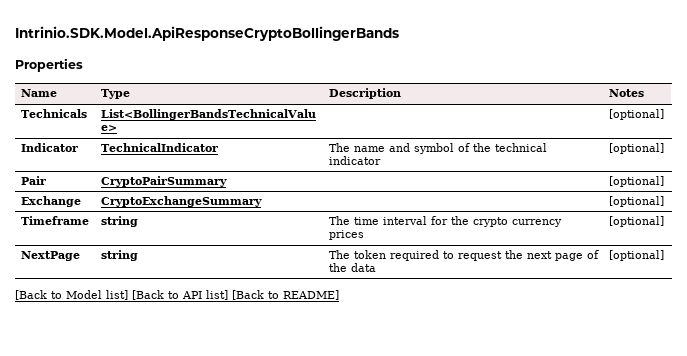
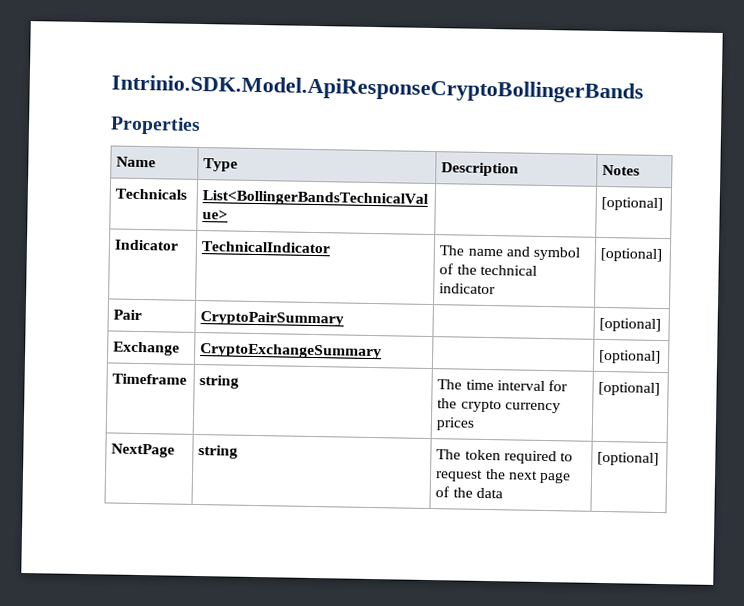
[15,290,339,300] // [Back to Model list] [Back to API list] [Back to README] -> (660, 458) none

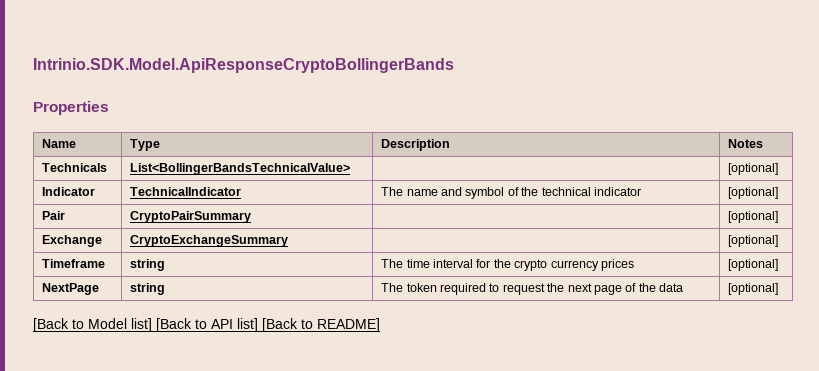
(660, 458) none -> [33,318,380,332] // [Back to Model list] [Back to API list] [Back to README]

